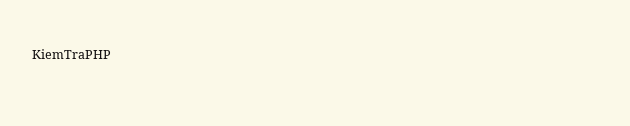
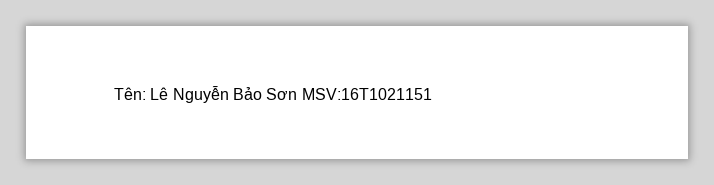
[32,49,111,59] KiemTraPHP -> [114,86,432,103] Tên: Lê Nguyễn Bảo Sơn MSV:16T1021151

